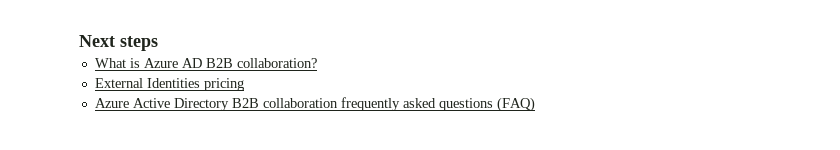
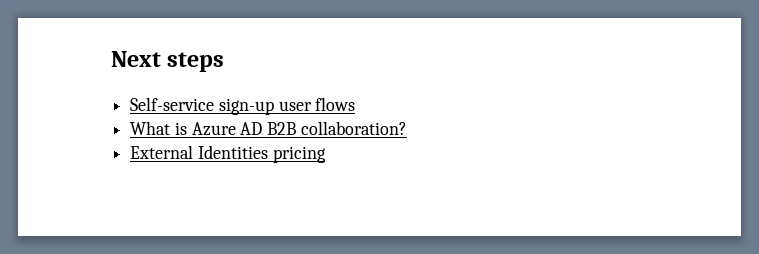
(158, 43) none -> [130,97,356,115] // Self-service sign-up user flows
[94,97,535,112] // Azure Active Directory B2B collaboration frequently asked questions (FAQ) -> (326, 154) none

